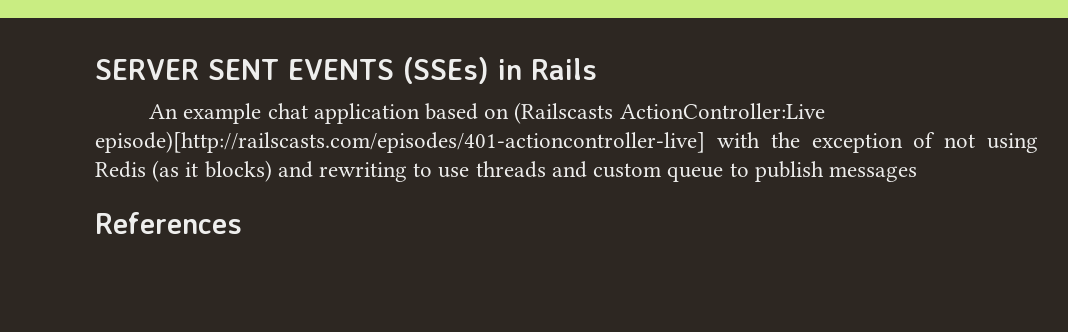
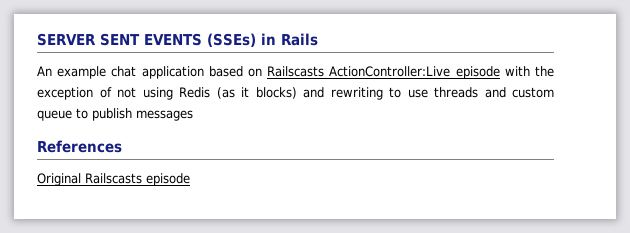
[514,102,825,124] [95,131,705,153] (Railscasts ActionController:Live episode)[http://railscasts.com/episodes/401-actioncontroller-live] -> [267,66,500,79] Railscasts ActionController:Live episode
(242, 223) none -> [37,173,190,186] // Original Railscasts episode

